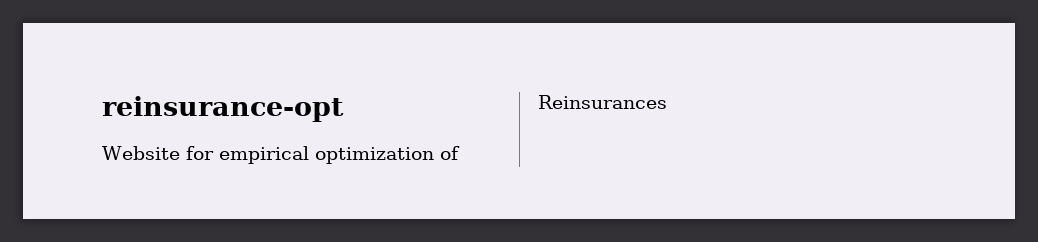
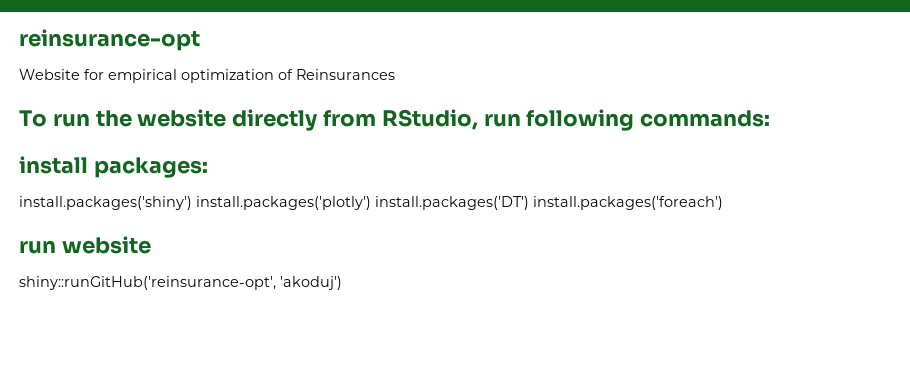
(667, 102) none -> [19,109,771,131] [19,156,208,178] [19,196,723,210] [19,236,151,254] [19,276,342,290] // To run the website directly from RStudio, run following commands: // install packages: // install.packages('shiny') install.packages('plotly') install.packages('DT') install.packages('foreach') // run website // shiny::runGitHub('reinsurance-opt', 'akoduj')

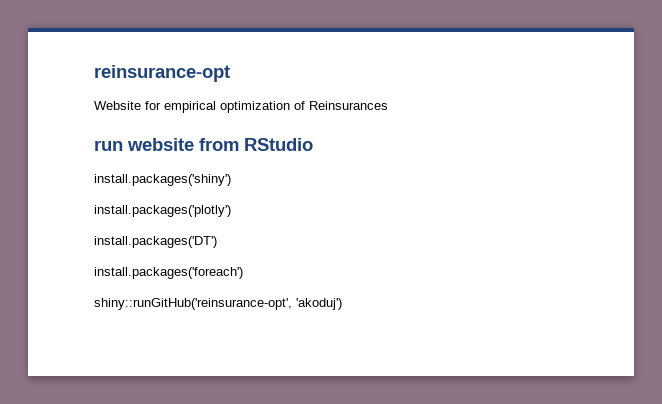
[19,109,771,131] [19,156,208,178] To run the website directly from RStudio, run following commands: // install packages: -> [94,138,313,151] run website from RStudio
(192, 203) none -> (231, 180) //
(371, 203) none -> (231, 211) //
(529, 203) none -> (217, 242) //
[19,236,151,254] // run website -> (243, 273) none

